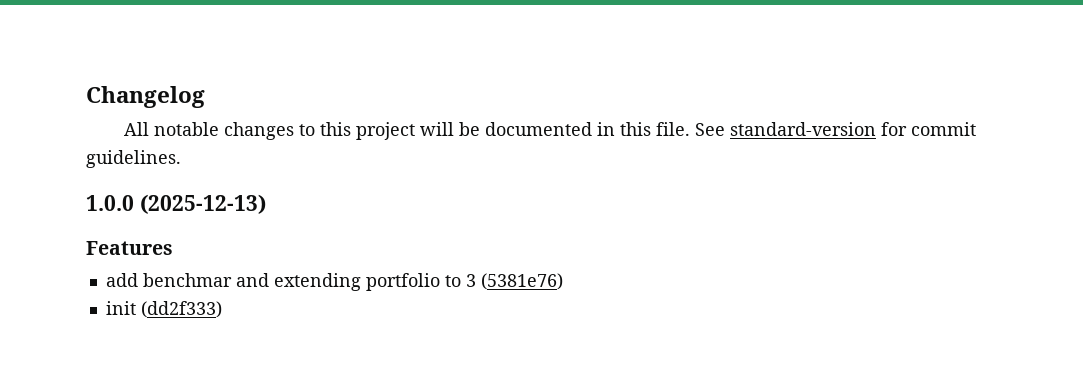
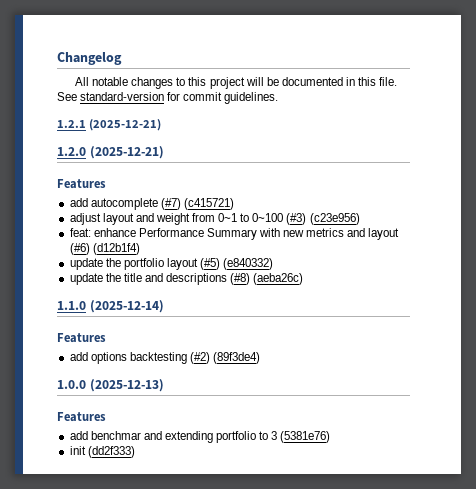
(181, 159) none -> [57,119,162,131] [57,146,164,159] [57,179,106,189] [69,198,234,210] [69,213,360,225] [69,228,400,240] [69,243,140,255] [69,258,274,270] [69,273,304,285] [57,300,164,313] [57,333,106,343] [69,352,261,364] // 1.2.1 (2025-12-21) // 1.2.0 (2025-12-21) // Features // add autocomplete (#7) (c415721) // adjust layout and weight from 0~1 to 0~100 (#3) (c23e956) // feat: enhance Performance Summary with new metrics and layout (#6) (d12b1f4) // update the portfolio layout (#5) (e840332) // update the title and descriptions (#8) (aeba26c) // 1.1.0 (2025-12-14) // Features // add options backtesting (#2) (89f3de4)

